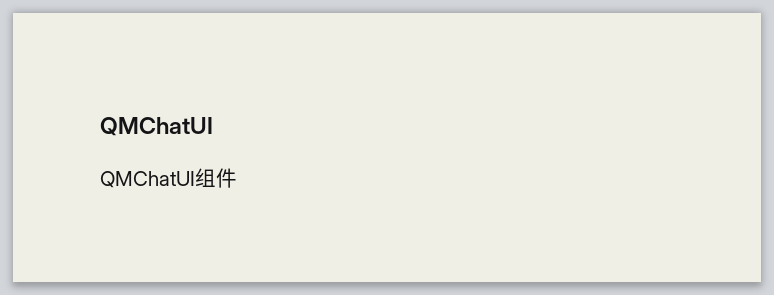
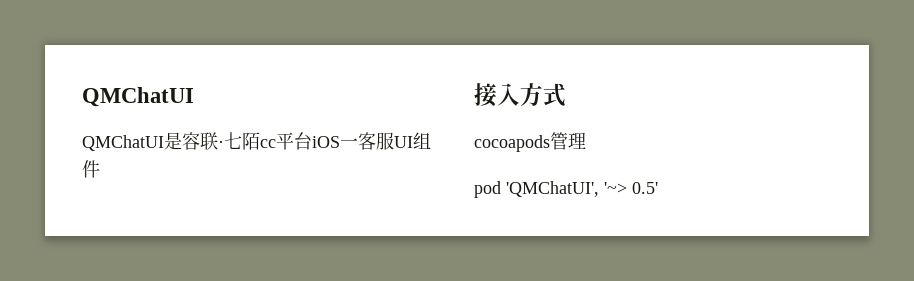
[195,168,237,188] 组件 -> [164,132,431,150] [82,160,100,178] [474,83,566,107] [474,132,586,152] [474,181,658,198] 是容联·七陌cc平台iOS一客服UI组件 // 接入方式 // cocoapods管理 // pod 'QMChatUI', '~> 0.5'

